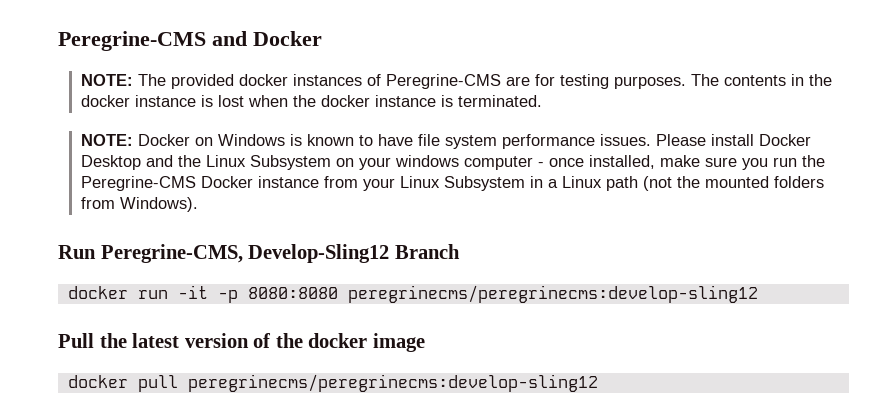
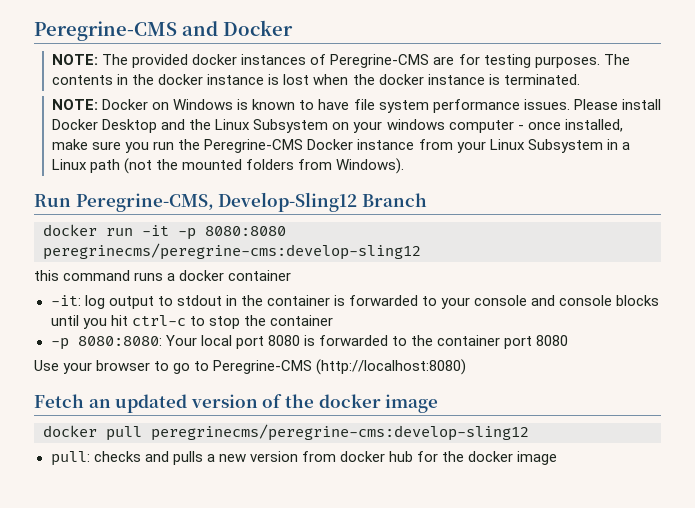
[347,285,758,303] [58,333,180,348] peregrinecms/peregrinecms:develop-sling12 // Pull the latest -> [43,243,421,260] [34,270,292,281] [50,295,660,309] [50,315,333,329] [50,335,569,350] [34,359,467,375] [34,394,188,413] peregrinecms/peregrine-cms:develop-sling12 // this command runs a docker container // -it: log output to stdout in the container is forwarded to your console and console blocks until you hit ctrl-c to stop the container // -p 8080:8080: Your local port 8080 is forwarded to the container port 8080 // Use your browser to go to Peregrine-CMS (http://localhost:8080) // Fetch an updated
[187,374,598,392] peregrinecms/peregrinecms:develop-sling12 -> [151,424,529,441] [50,451,558,466] peregrinecms/peregrine-cms:develop-sling12 // pull: checks and pulls a new version from docker hub for the docker image

